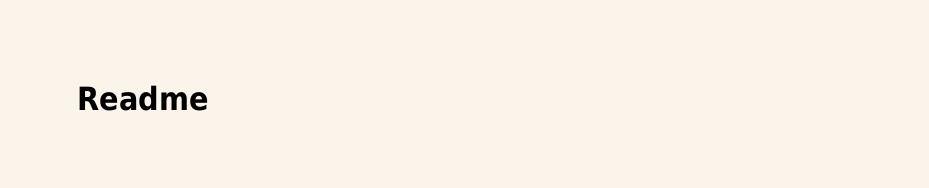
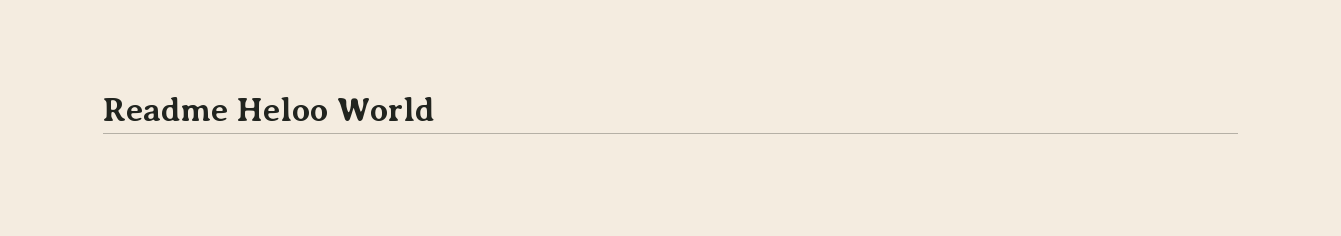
(209, 98) none -> [237,97,436,121] Heloo World

